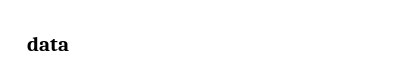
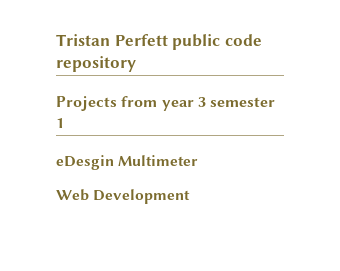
[27,36,69,51] data -> [56,34,262,50] [56,56,136,72] [56,96,276,111] [56,118,64,128] [56,155,199,170] [56,189,191,204] Tristan Perfett public code repository // Projects from year 3 semester 1 // eDesgin Multimeter // Web Development

